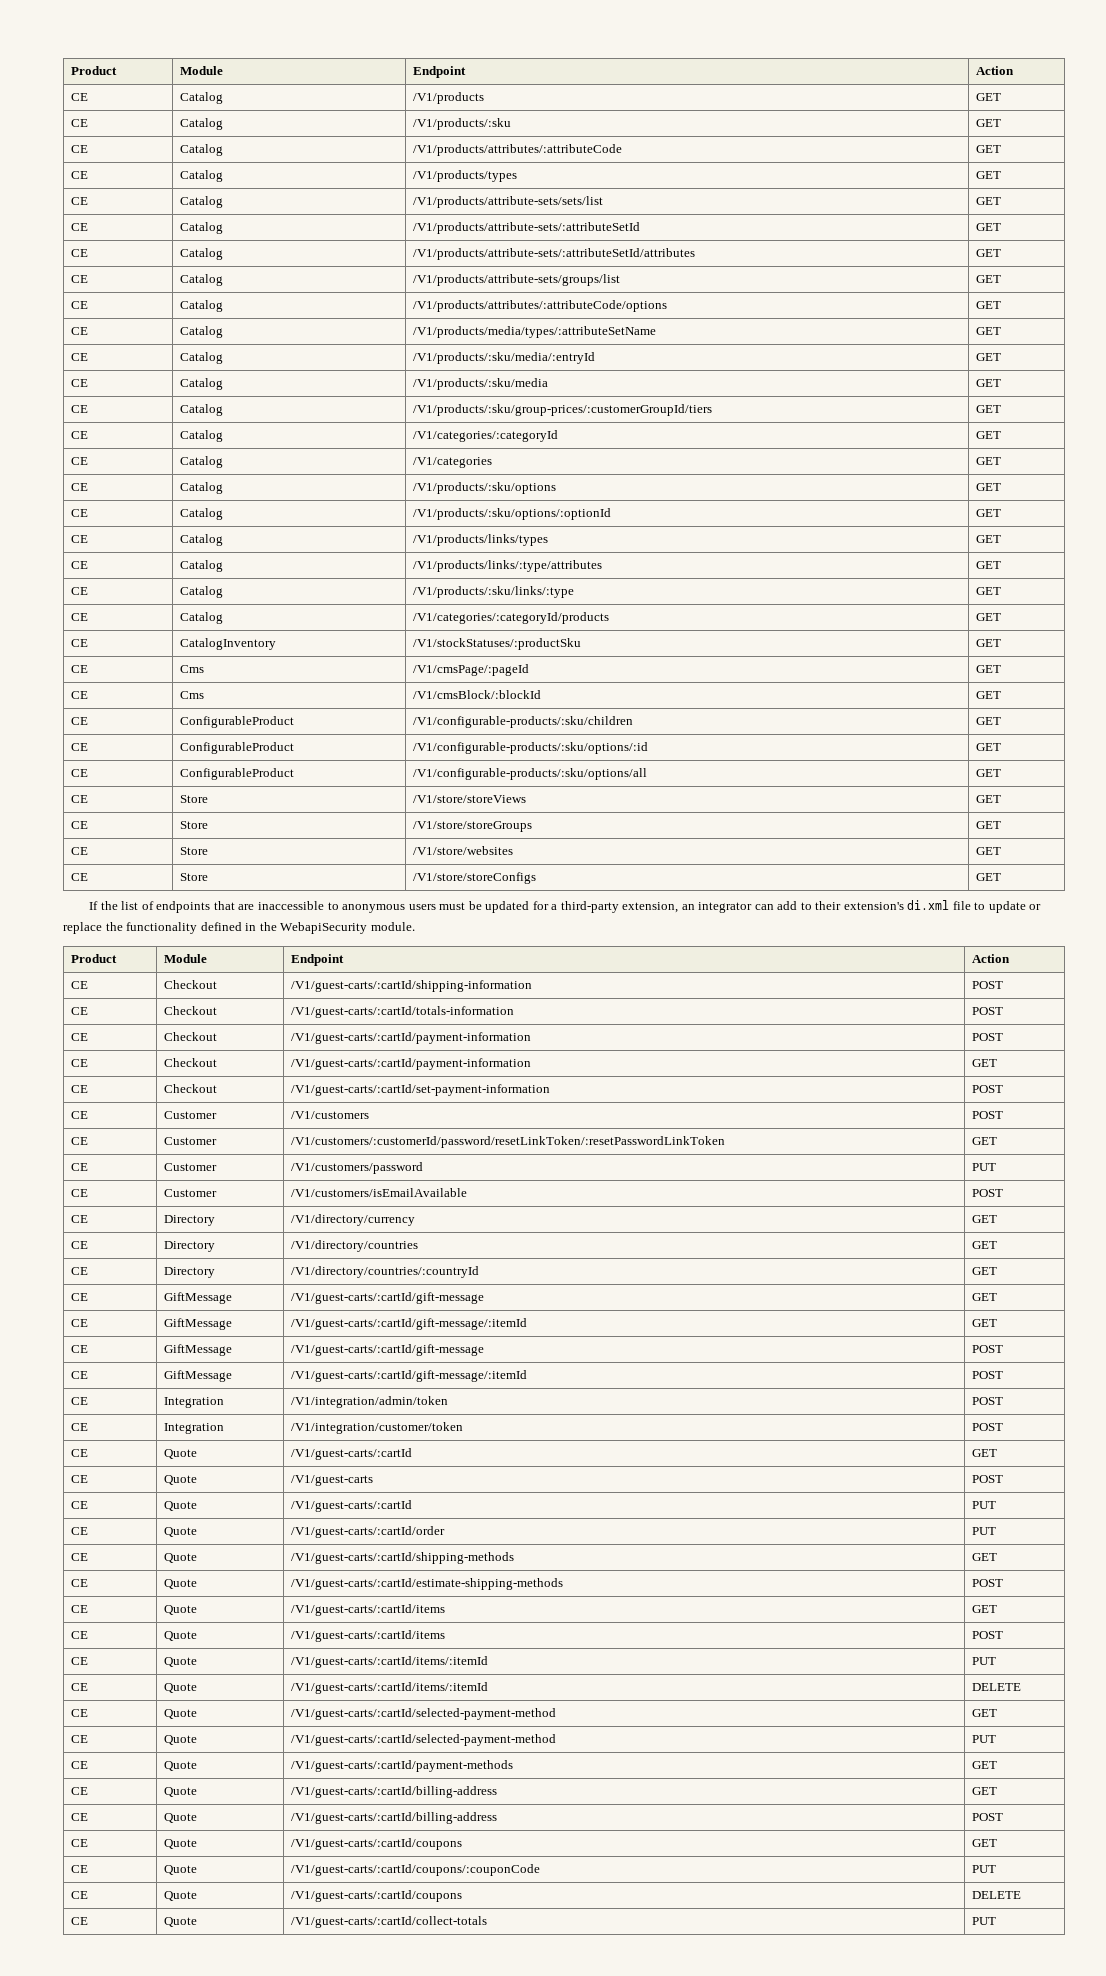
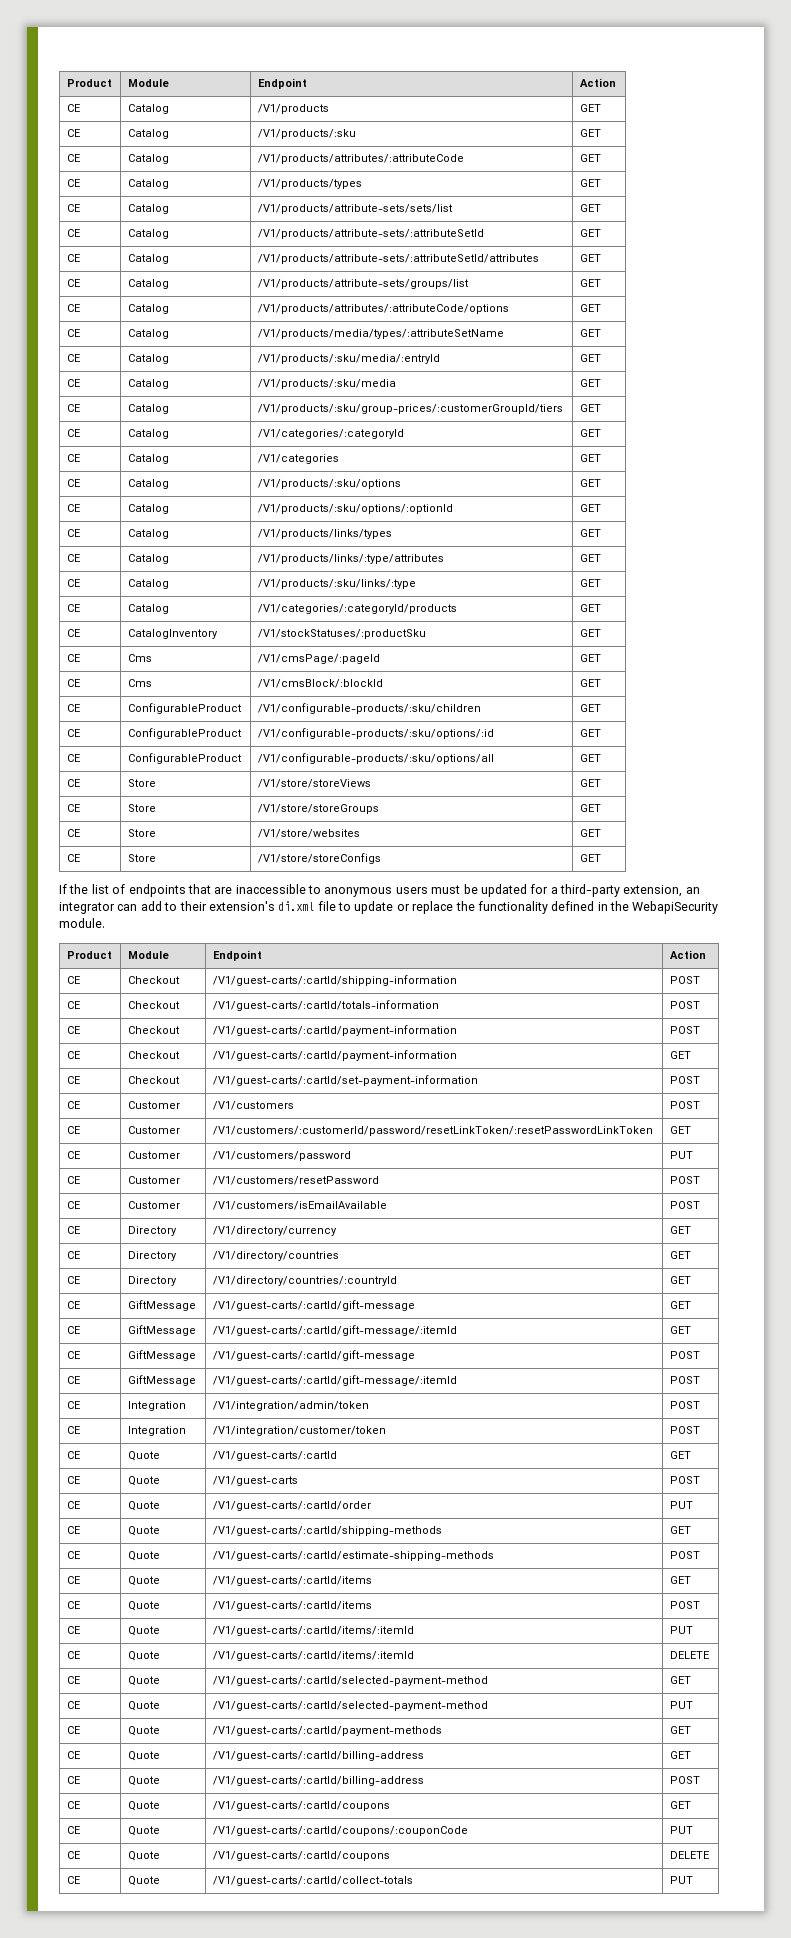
(996, 1167) none -> [66,1176,80,1184] [127,1176,180,1184] [212,1176,379,1185] [669,1176,700,1184] // CE | Customer | /V1/customers/resetPassword | POST
[70,1501,88,1509] [163,1501,197,1511] [290,1500,412,1512] [971,1501,996,1509] // CE | Quote | /V1/guest-carts/:cartId | PUT -> (700, 1480) none

